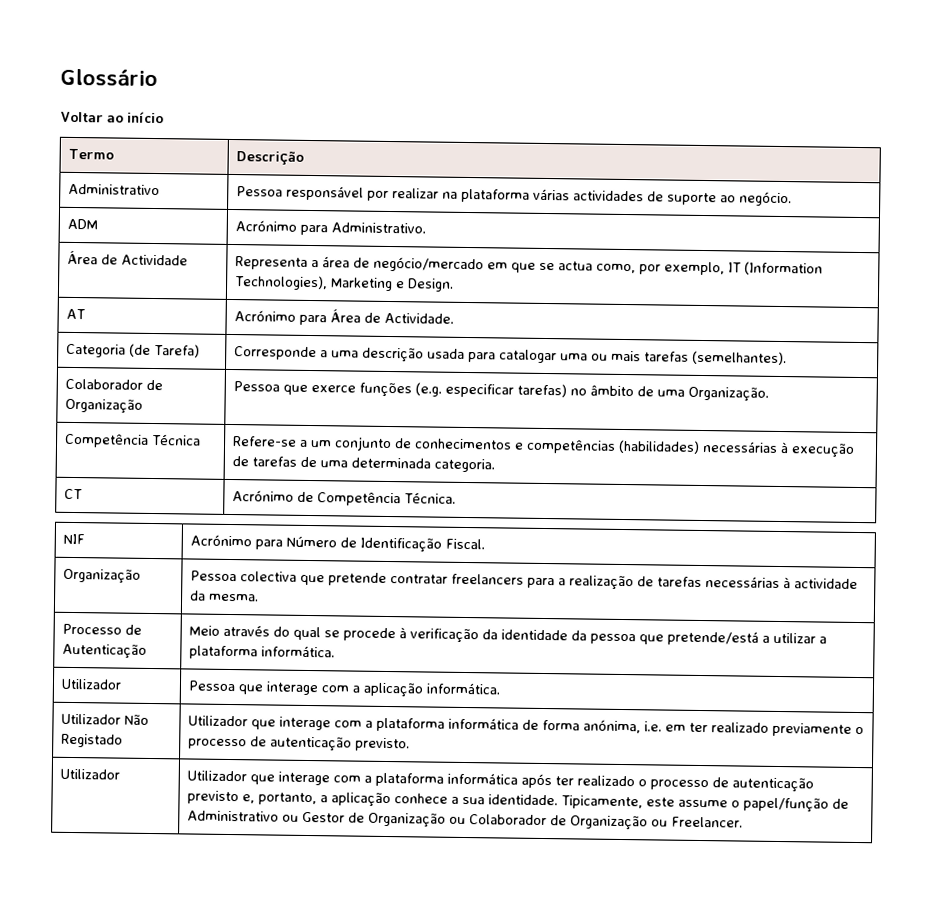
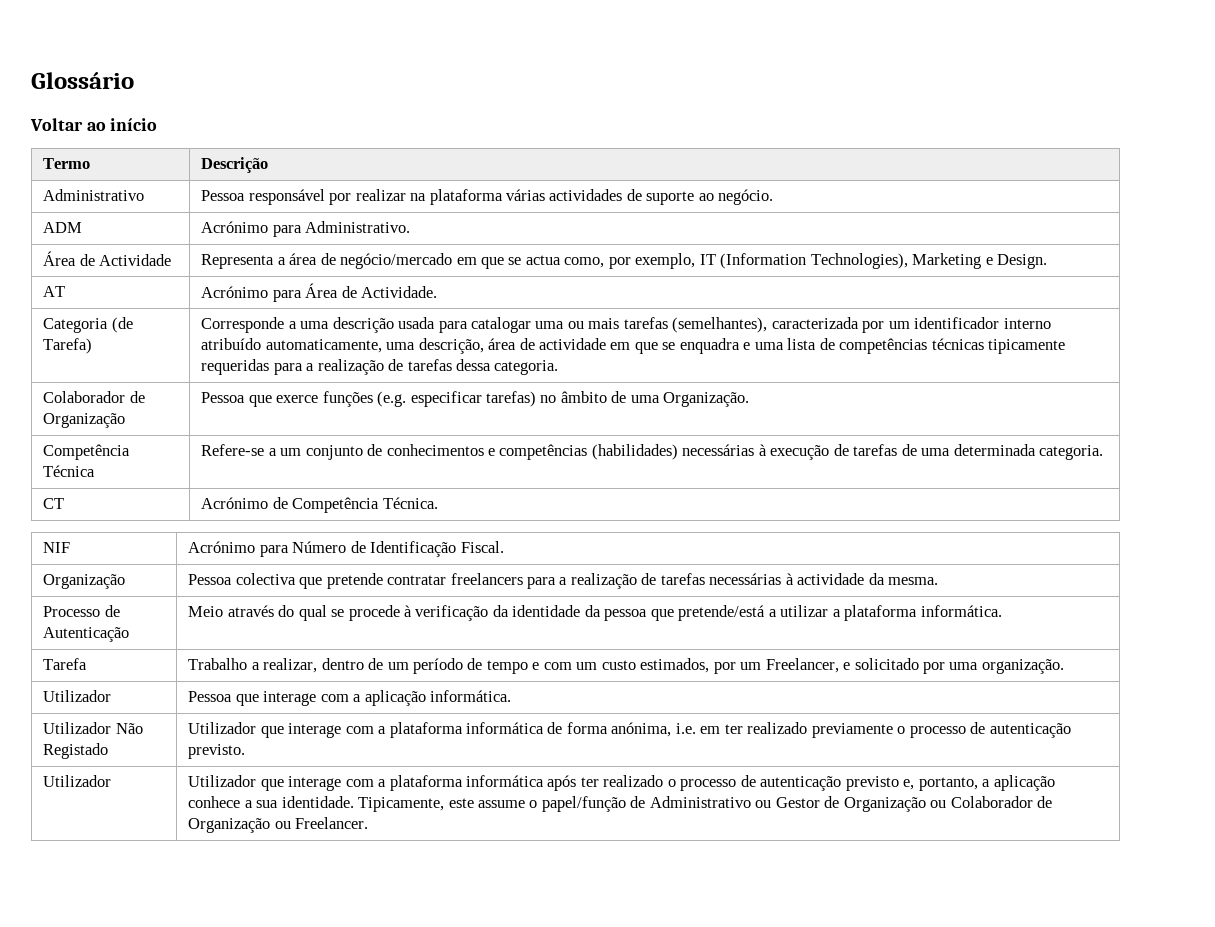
[692,350,788,366] (semelhantes). -> [672,317,1051,333] [201,338,1066,354] [201,359,559,375] (semelhantes), caracterizada por um identificador interno atribuído automaticamente, uma descrição, área de actividade em que se enquadra e uma lista de competências técnicas tipicamente requeridas para a realização de tarefas dessa categoria.
(336, 651) none -> [43,658,88,670] [188,658,1064,674] // Tarefa | Trabalho a realizar, dentro de um período de tempo e com um custo estimados, por um Freelancer, e solicitado por uma organização.

